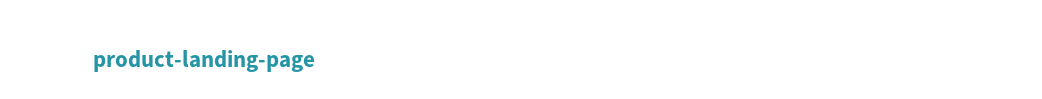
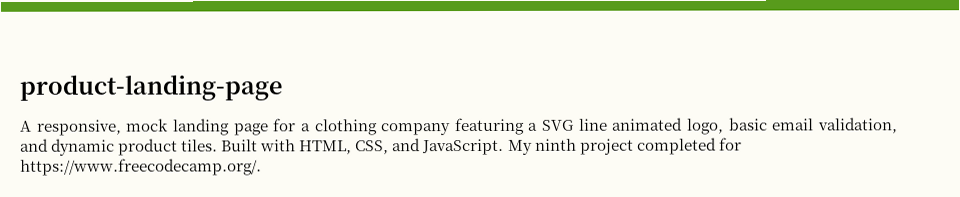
(315, 61) none -> [20,117,898,136] [20,137,742,156] [20,158,262,176] // A responsive, mock landing page for a clothing company featuring a SVG line animated logo, basic email validation, and dynamic product tiles. Built with HTML, CSS, and JavaScript. My ninth project completed for https://www.freecodecamp.org/.

